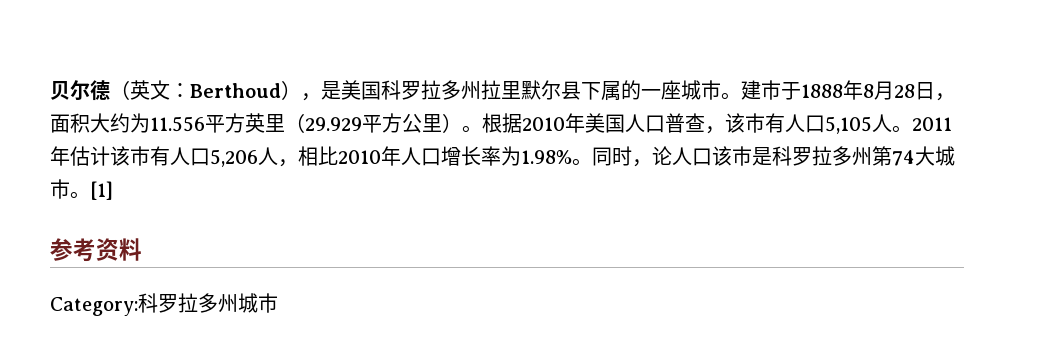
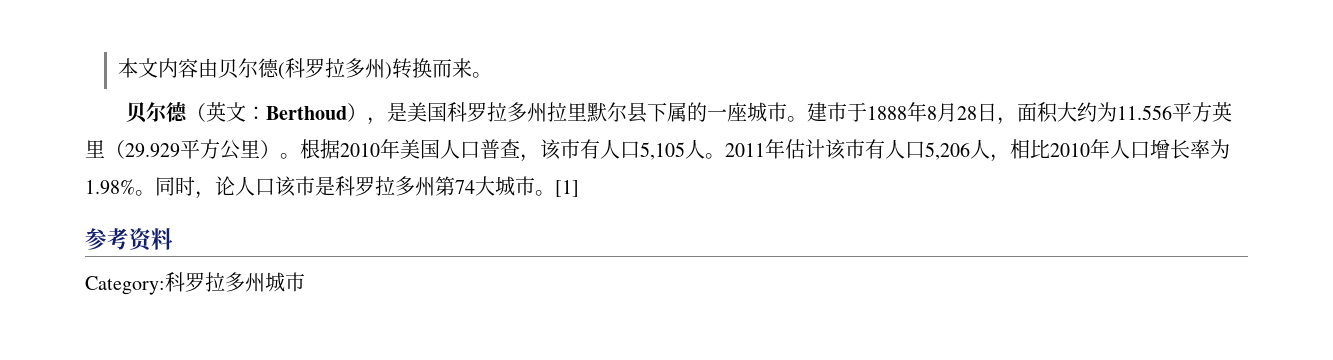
(50, 90) none -> [118,58,493,80] 本文内容由贝尔德(科罗拉多州)转换而来。 //

